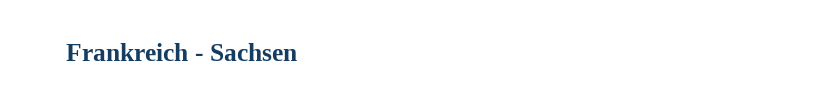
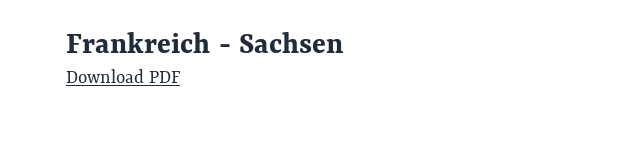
(297, 52) none -> [66,69,181,83] // Download PDF

